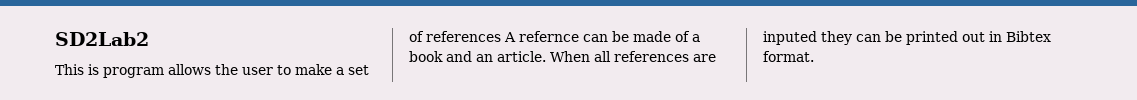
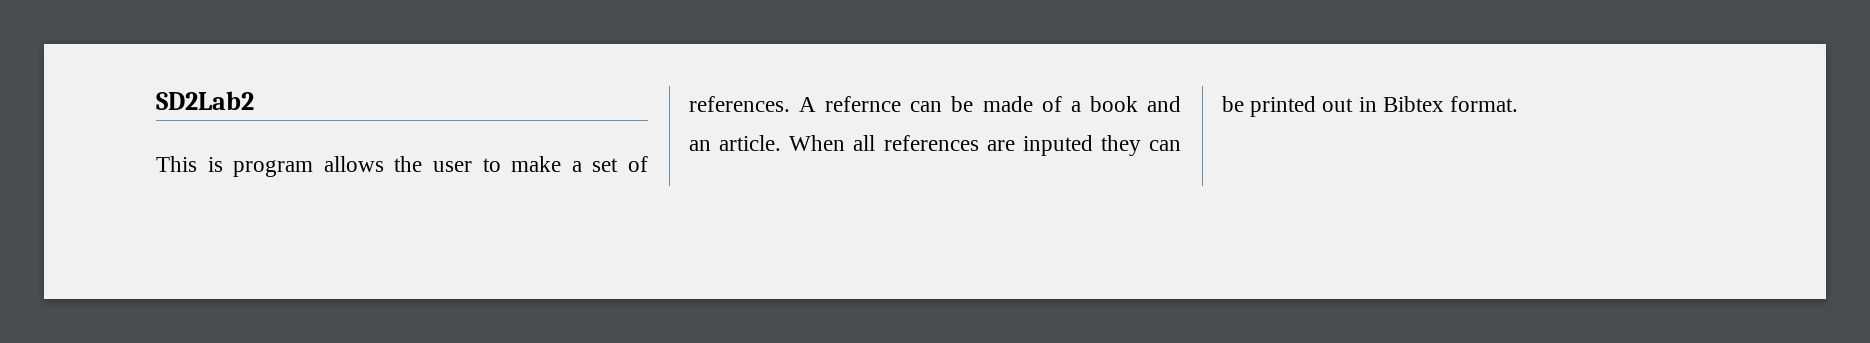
[426,31,501,42] references -> [689,96,790,112] references.

